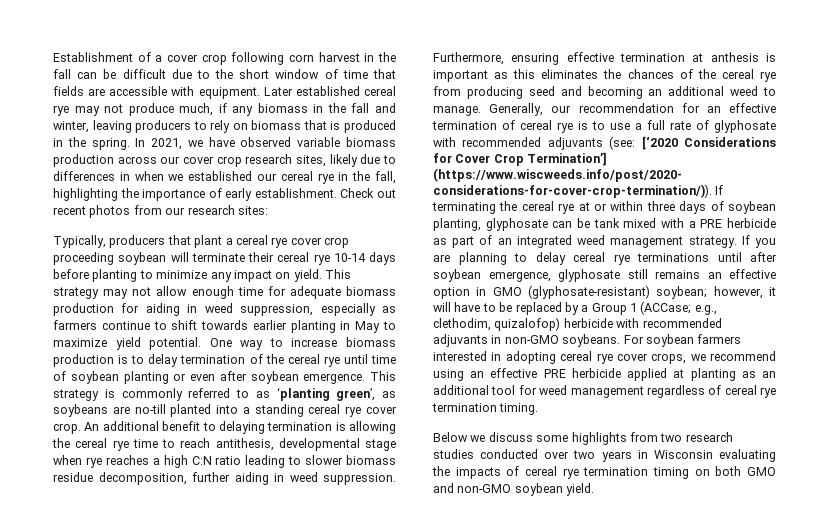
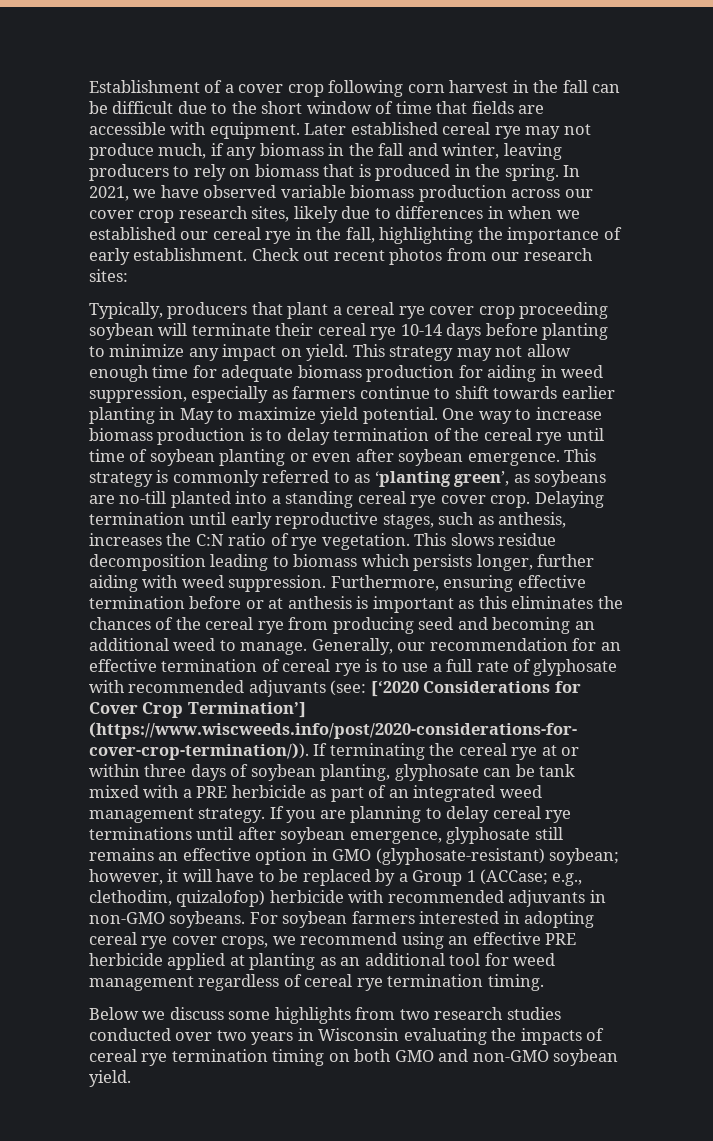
[84,421,396,434] [52,438,396,451] [53,455,396,468] [53,472,187,485] An additional benefit to delaying termination is allowing the cereal rye time to reach antithesis, developmental stage when rye reaches a high C:N ratio leading to slower biomass residue decomposition, -> [534,491,604,508] [89,512,567,529] [89,533,557,550] [89,554,533,571] Delaying termination until early reproductive stages, such as anthesis, increases the C:N ratio of rye vegetation. This slows residue decomposition leading to biomass which persists longer,
[274,473,284,482] in -> [142,575,179,588] with
(685, 57) none -> [189,596,264,609] before or

